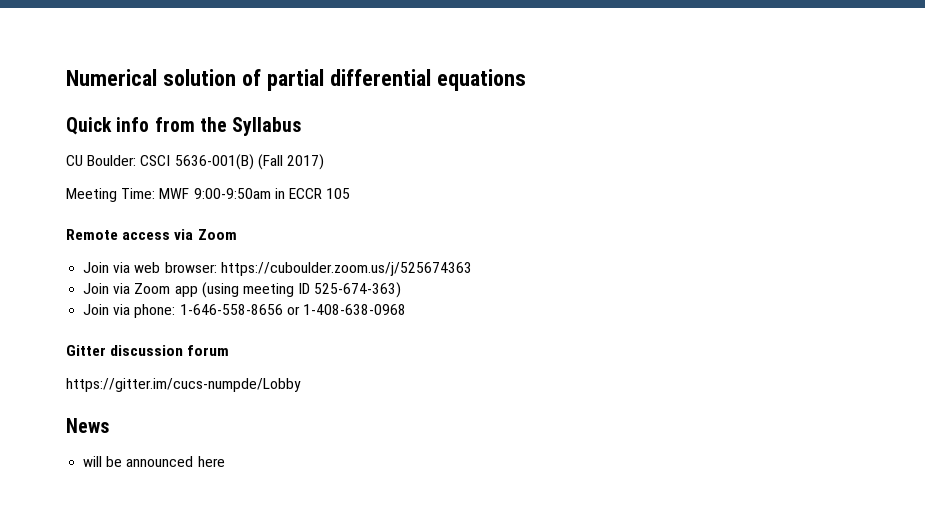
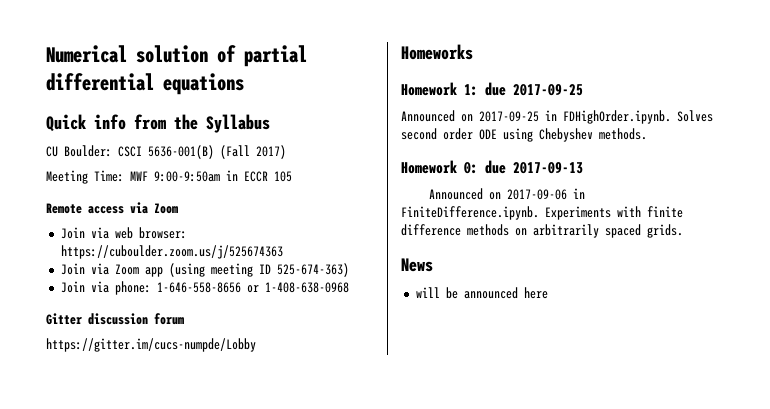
(301, 385) none -> [401,44,473,60] [401,82,583,96] [401,110,713,124] [401,128,647,142] [401,160,583,174] [428,188,585,200] [401,206,683,220] [401,224,683,238] // Homeworks // Homework 1: due 2017-09-25 // Announced on 2017-09-25 in FDHighOrder.ipynb. Solves second order ODE using Chebyshev methods. // Homework 0: due 2017-09-13 // Announced on 2017-09-06 in FiniteDifference.ipynb. Experiments with finite difference methods on arbitrarily spaced grids.

